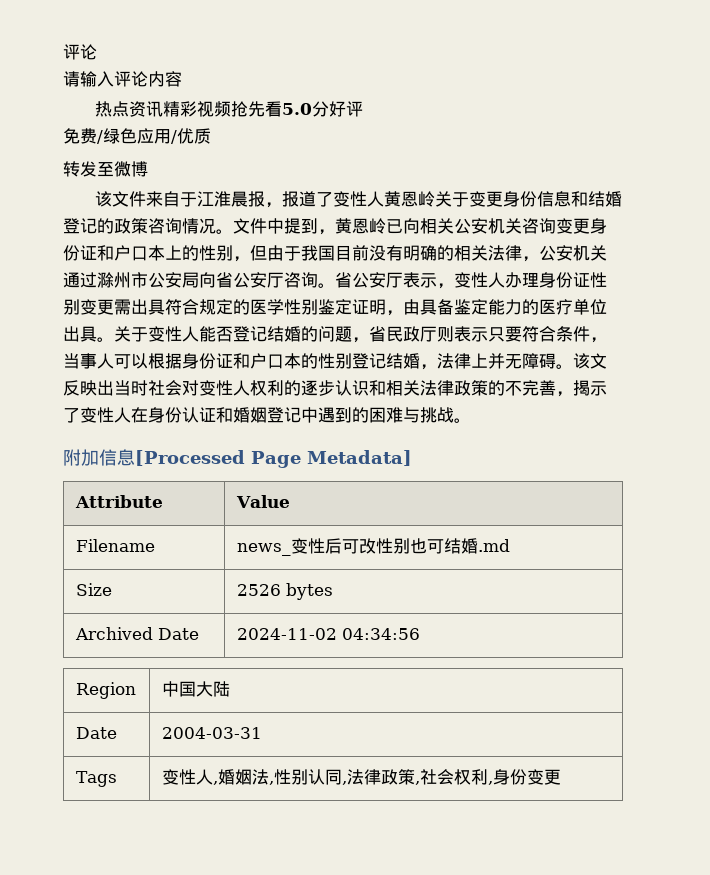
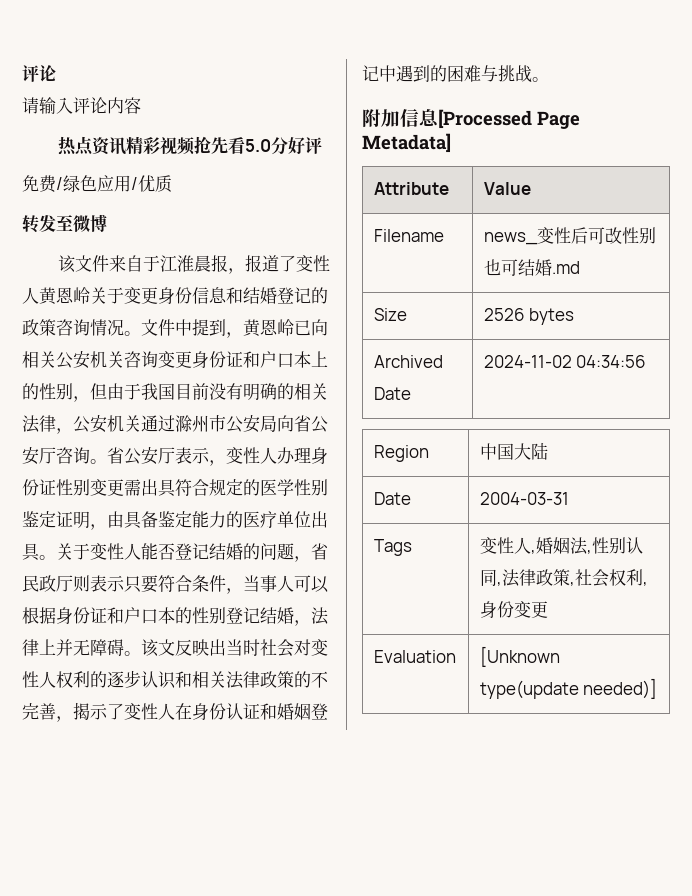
(561, 777) none -> [373,650,456,663] [479,646,560,667] [479,678,658,699] // Evaluation | [Unknown type(update needed)]

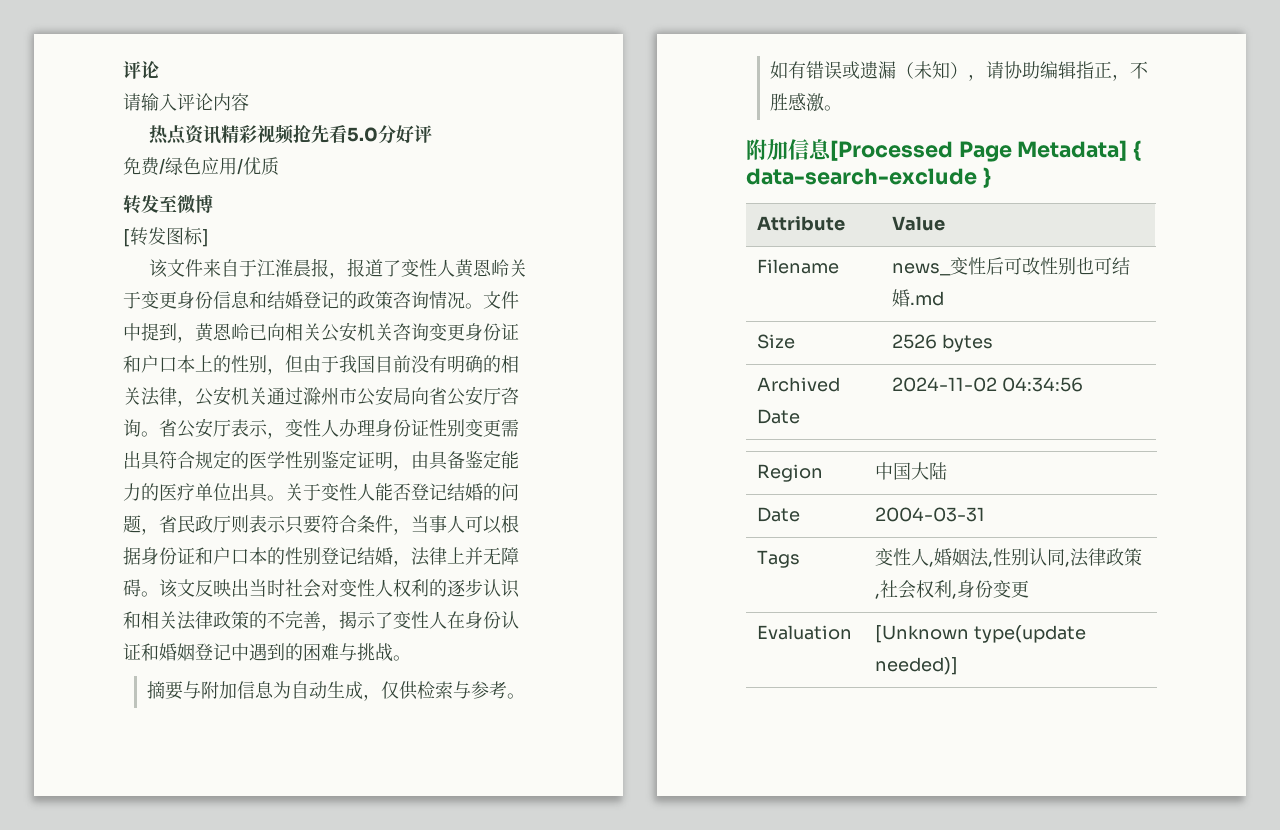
(107, 223) none -> [123,227,209,247] // [转发图标]
(549, 79) none -> [146,681,525,701] [769,61,1148,81] [769,93,842,112] // 摘要与附加信息为自动生成，仅供检索与参考。如有错误或遗漏（未知），请协助编辑指正，不胜感激。
(451, 143) none -> [1133,140,1142,161] [746,167,991,188] { data-search-exclude }

